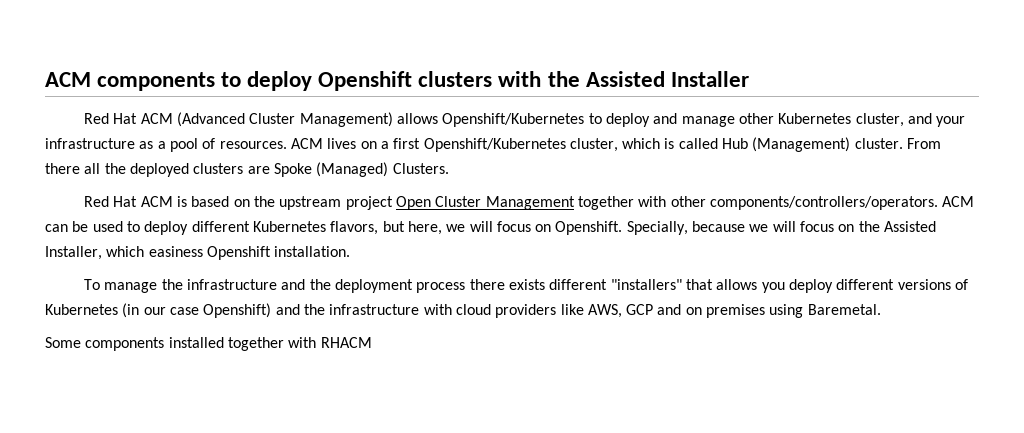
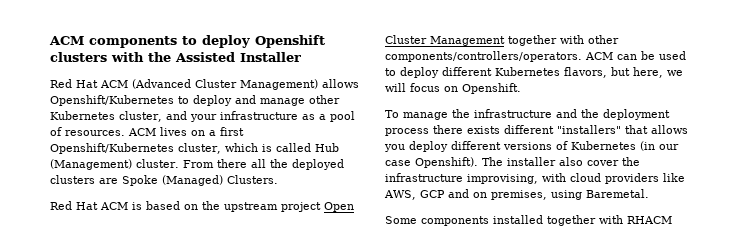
[626,221,937,235] [45,246,351,260] Specially, because we will focus on the Assisted Installer, which easiness Openshift installation. -> (521, 88) none
[203,303,420,318] Openshift) and the infrastructure -> [415,157,640,168] [385,173,538,184] Openshift). The installer also cover the infrastructure improvising,
[706,304,766,318] premises -> [491,190,547,200] premises,

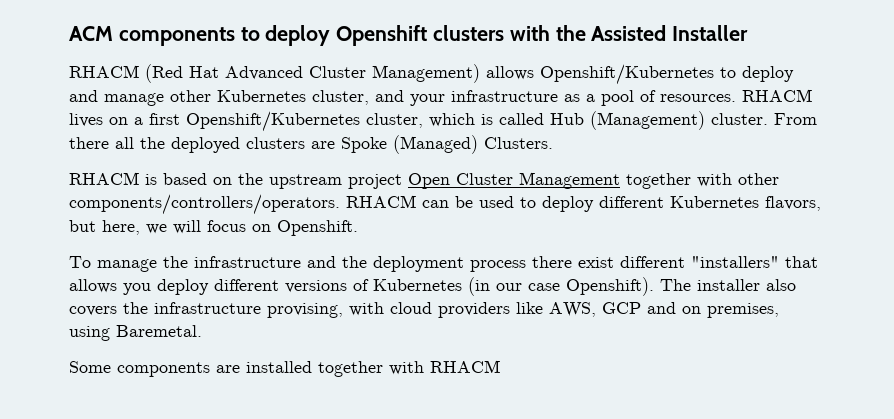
[50,79,191,89] Red Hat ACM (Advanced -> [69,64,303,83] RHACM (Red Hat Advanced
[128,128,156,136] ACM -> [742,89,812,102] RHACM
[50,201,128,210] Red Hat ACM -> [69,172,139,185] RHACM
[585,52,613,60] ACM -> [346,195,416,208] RHACM
[467,126,500,134] exists -> [578,257,614,268] exist
[587,157,640,166] [385,173,538,184] cover the infrastructure improvising, -> [69,302,343,318] covers the infrastructure provising,
(489, 221) none -> [216,365,240,373] are

